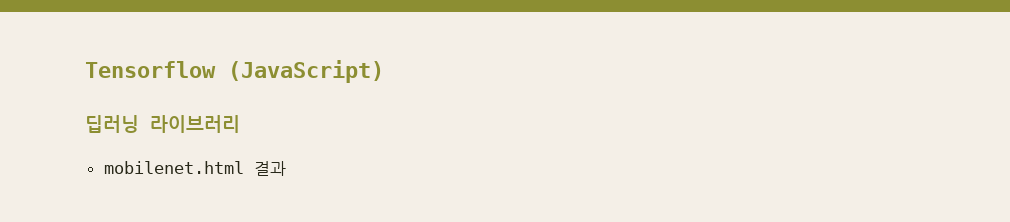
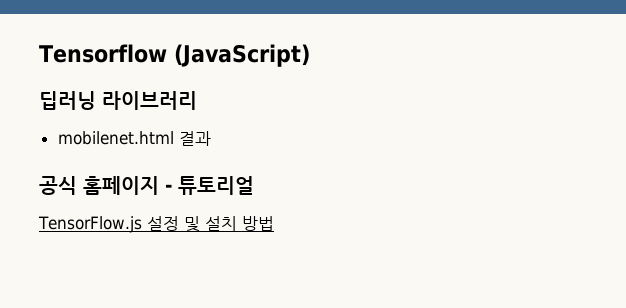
(286, 168) none -> [39,176,254,195] [38,216,274,233] // 공식 홈페이지 - 튜토리얼 // TensorFlow.js 설정 및 설치 방법

